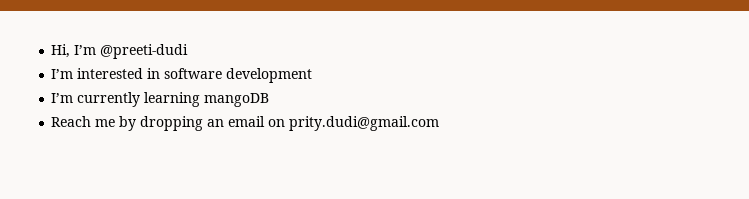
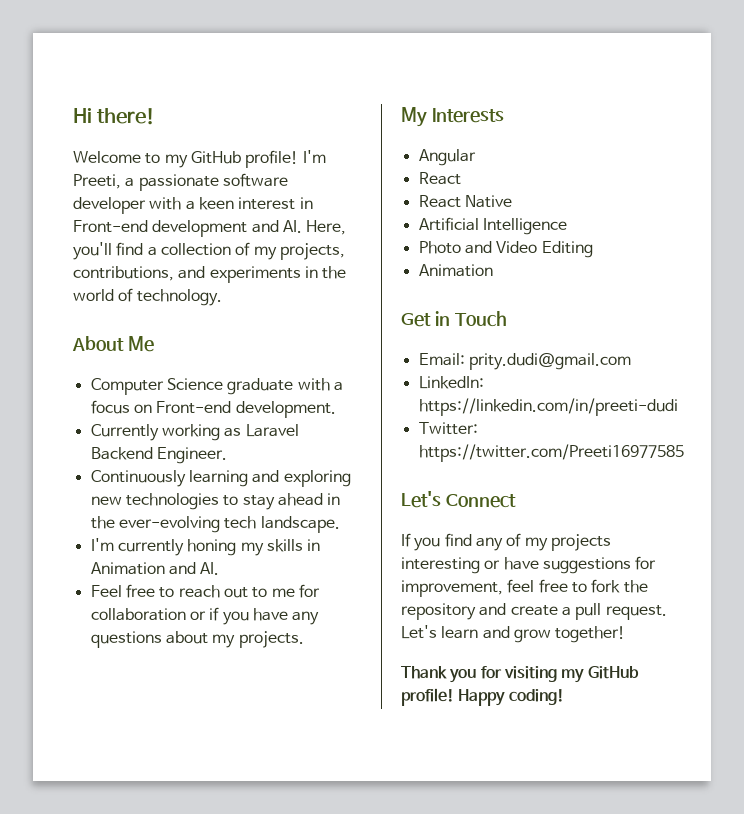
[51,44,189,59] [51,68,313,83] [51,92,270,107] [51,116,440,131] Hi, I’m @preeti-dudi // I’m interested in software development // I’m currently learning mangoDB // Reach me by dropping an email on prity.dudi@gmail.com -> [73,108,156,125] [73,150,326,168] [73,173,288,191] [73,197,313,214] [73,220,347,237] [73,242,345,260] [73,266,347,283] [73,288,222,306] [72,336,154,352] [90,378,343,395] [90,400,336,418] [90,424,299,441] [90,447,227,464] [90,470,351,487] [90,493,341,510] [90,516,340,533] [90,538,321,556] [90,562,220,575] [90,584,320,598] [90,607,320,625] [90,631,304,648] [401,107,504,127] [418,149,476,166] [418,172,461,185] [418,195,512,208] [418,217,567,235] [418,241,593,258] [418,264,493,277] [401,311,507,327] [418,353,631,370] [418,376,484,389] [418,398,678,416] [418,422,478,435] [418,444,684,462] [401,491,516,508] [401,533,611,551] [401,556,657,574] [401,579,648,597] [401,603,667,620] [401,625,626,643] [401,666,639,683] [401,688,564,706] Hi there! // Welcome to my GitHub profile! I'm Preeti, a passionate software developer with a keen interest in Front-end development and AI. Here, you'll find a collection of my projects, contributions, and experiments in the world of technology. // About Me // Computer Science graduate with a focus on Front-end development. // Currently working as Laravel Backend Engineer. // Continuously learning and exploring new technologies to stay ahead in the ever-evolving tech landscape. // I'm currently honing my skills in Animation and AI. // Feel free to reach out to me for collaboration or if you have any questions about my projects. // My Interests // Angular // React // React Native // Artificial Intelligence // Photo and Video Editing // Animation // Get in Touch // Email: prity.dudi@gmail.com // LinkedIn: https://linkedin.com/in/preeti-dudi // Twitter: https://twitter.com/Preeti16977585 // Let's Connect // If you find any of my projects interesting or have suggestions for improvement, feel free to fork the repository and create a pull request. Let's learn and grow together! // Thank you for visiting my GitHub profile! Happy coding!

